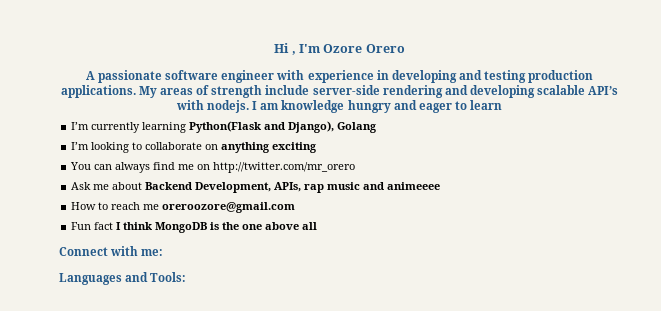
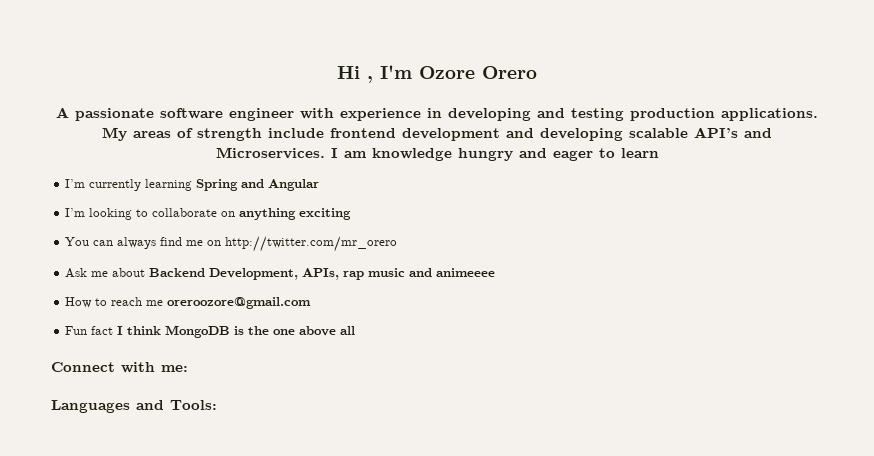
[312,85,443,98] server-side rendering -> [330,128,500,141] frontend development
[176,100,250,113] with nodejs. -> [744,128,772,138] [215,147,325,159] and Microservices.
[189,121,378,133] Python(Flask and Django), Golang -> [196,179,320,191] Spring and Angular

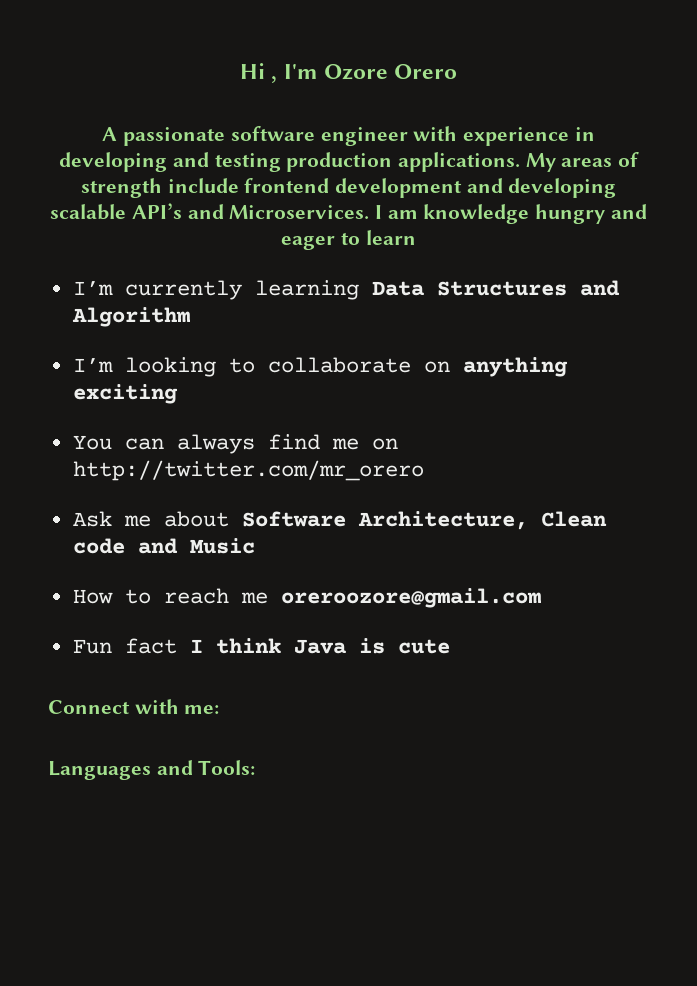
[196,179,320,191] Spring and Angular -> [371,280,620,296] [71,307,190,327] Data Structures and Algorithm
[149,268,496,280] Backend Development, APIs, rap music and animeeee -> [241,511,607,530] [72,538,255,554] Software Architecture, Clean code and Music
[165,325,356,338] MongoDB is the one above all -> [293,638,450,654] Java is cute

